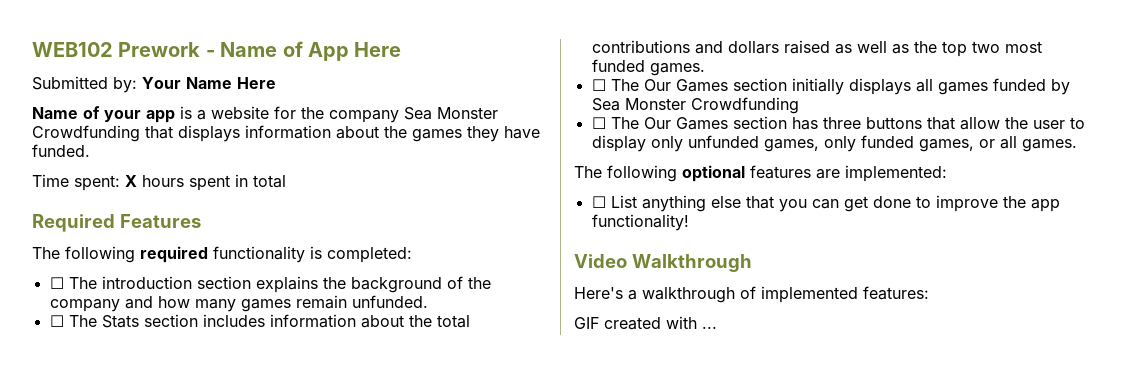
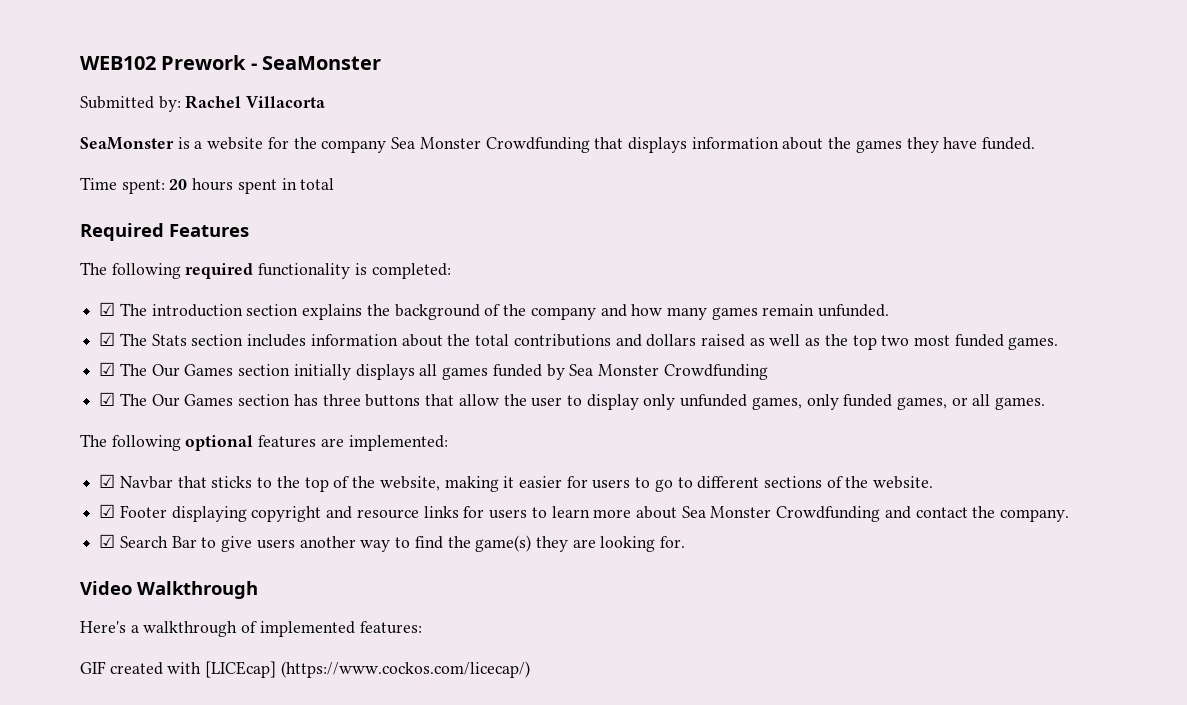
[220,41,402,61] [32,76,276,93] [32,106,175,123] Name of App Here // Submitted by: Your Name Here // Name of your app -> [262,56,382,70] [80,95,326,112] [80,137,174,150] SeaMonster // Submitted by: Rachel Villacorta // SeaMonster
[125,175,137,187] X -> [169,179,188,190] 20
[49,277,64,289] ☐ -> [99,302,116,316] ☑
[49,315,64,327] ☐ -> [99,332,116,346] ☑
[591,79,606,91] ☐ -> [99,362,116,376] ☑
[591,117,606,129] ☐ -> [99,392,116,406] ☑
[591,195,1060,212] [591,214,689,231] ☐ List anything else that you can get done to improve the app functionality! -> [99,474,934,492] [99,504,1070,522] [99,534,686,552] ☑ Navbar that sticks to the top of the website, making it easier for users to go to different sections of the website. // ☑ Footer displaying copyright and resource links for users to learn more about Sea Monster Crowdfunding and contact the company. // ☑ Search Bar to give users another way to find the game(s) they are looking for.
[702,326,717,329] ... -> [205,661,530,678] [LICEcap] (https://www.cockos.com/licecap/)

